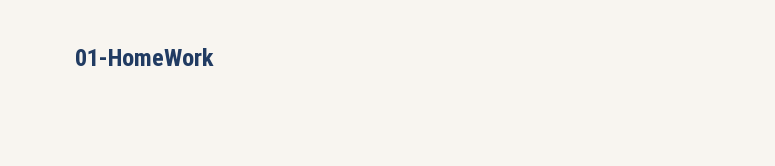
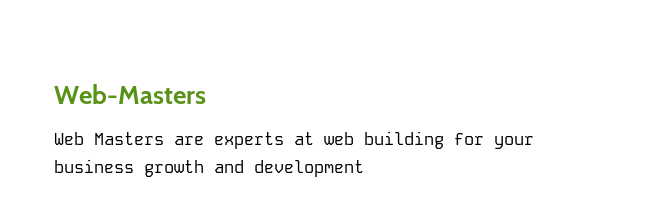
[75,48,214,66] 01-HomeWork -> [54,84,206,104] [54,131,534,149] [54,159,364,177] Web-Masters // Web Masters are experts at web building for your business growth and development

